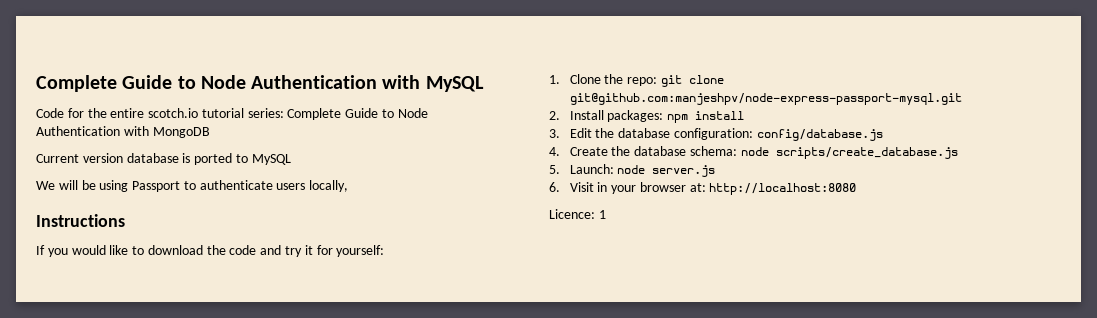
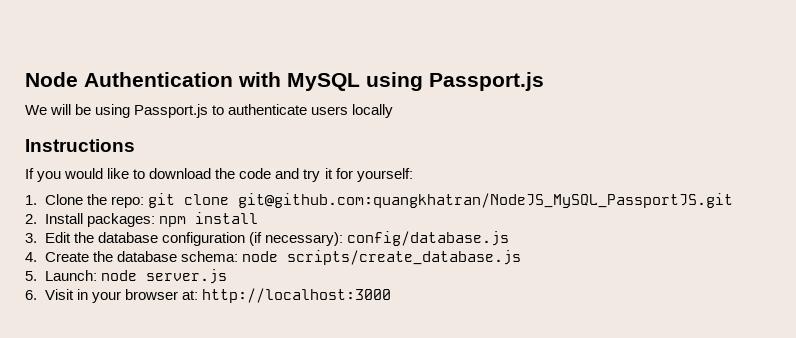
[36,75,196,92] Complete Guide to -> (25, 79) none
[36,108,428,120] [36,126,210,138] [36,153,291,165] // Code for the entire scotch.io tutorial series: Complete Guide to Node Authentication with MongoDB // Current version database is ported to MySQL -> [366,72,544,91] using Passport.js
[132,181,181,192] Passport -> [134,104,209,118] Passport.js
[309,180,349,192] locally, -> [352,104,394,118] locally
[569,93,962,105] git@github.com:manjeshpv/node-express-passport-mysql.git -> [237,193,733,208] git@github.com:quangkhatran/NodeJS_MySQL_PassportJS.git
[673,128,753,140] configuration: -> [161,232,343,246] configuration (if necessary):
[709,183,857,195] [549,209,606,219] http://localhost:8080 // Licence: 1 -> [201,288,391,303] http://localhost:3000

